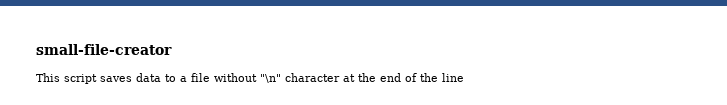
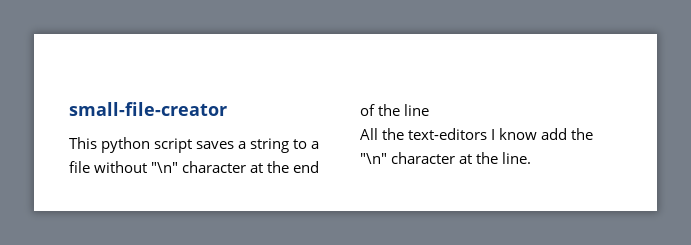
(60, 77) none -> [101,137,151,153] python
[136,73,161,82] data -> [238,138,290,153] a string
(464, 77) none -> [360,128,594,140] [360,152,532,164] // All the text-editors I know add the "\n" character at the line.

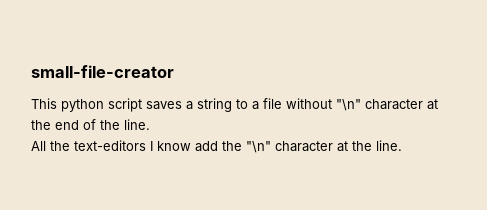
[404,104,430,116] line -> [124,119,150,130] line.

